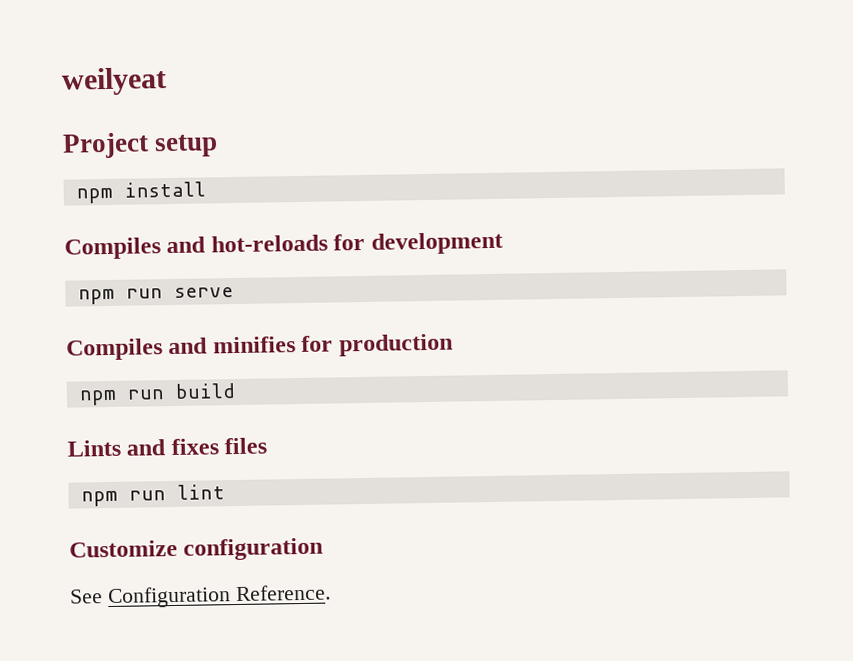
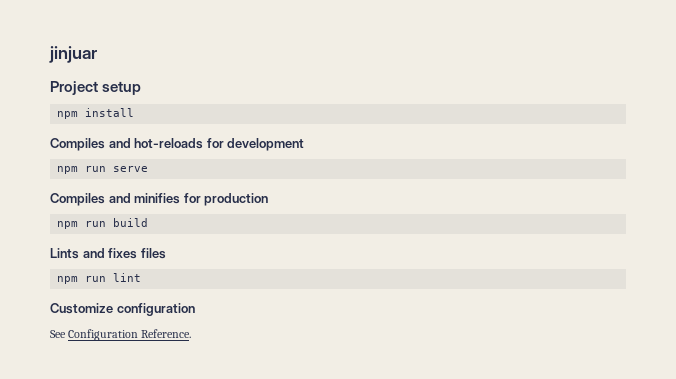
[61,67,167,96] weilyeat -> [49,46,97,63] jinjuar

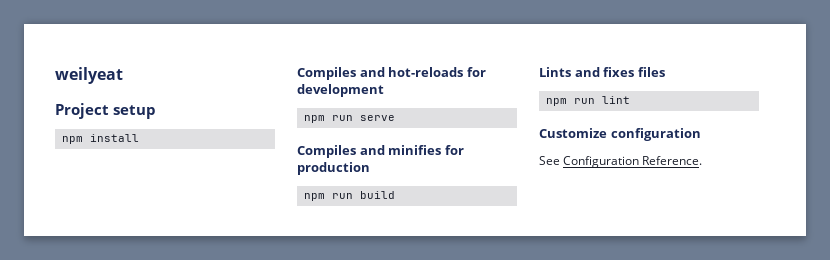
[49,46,97,63] jinjuar -> [55,67,123,84] weilyeat

